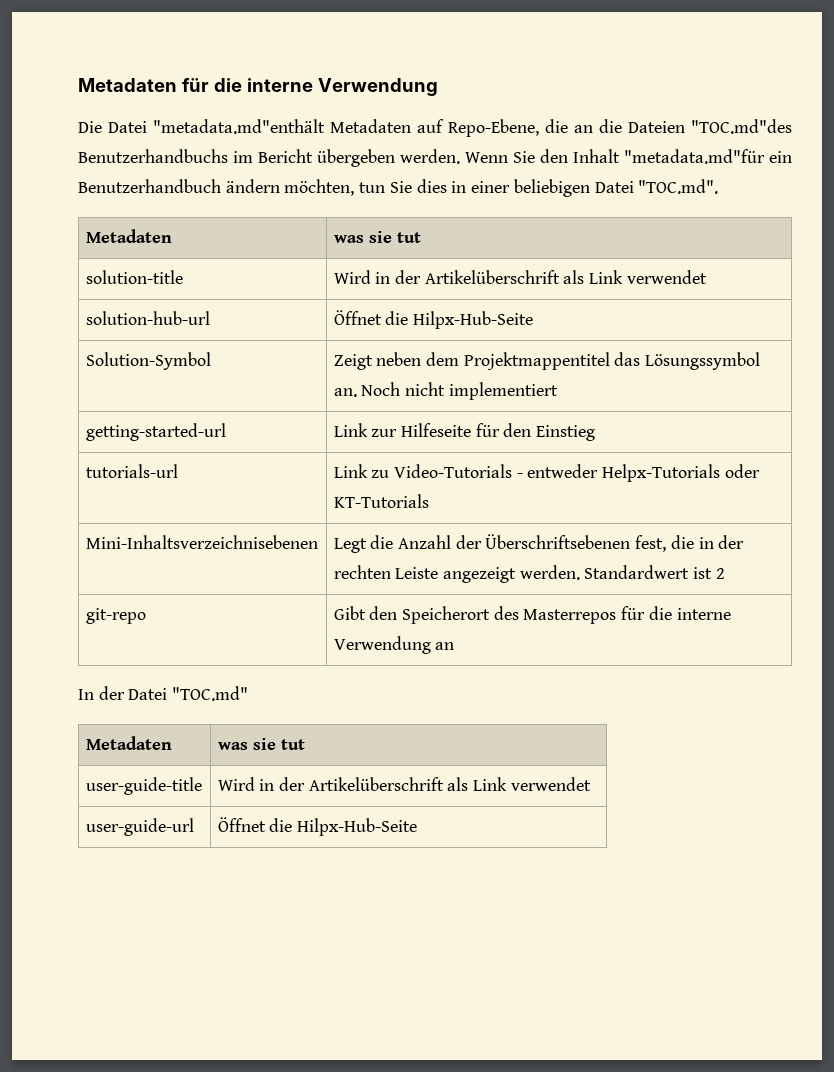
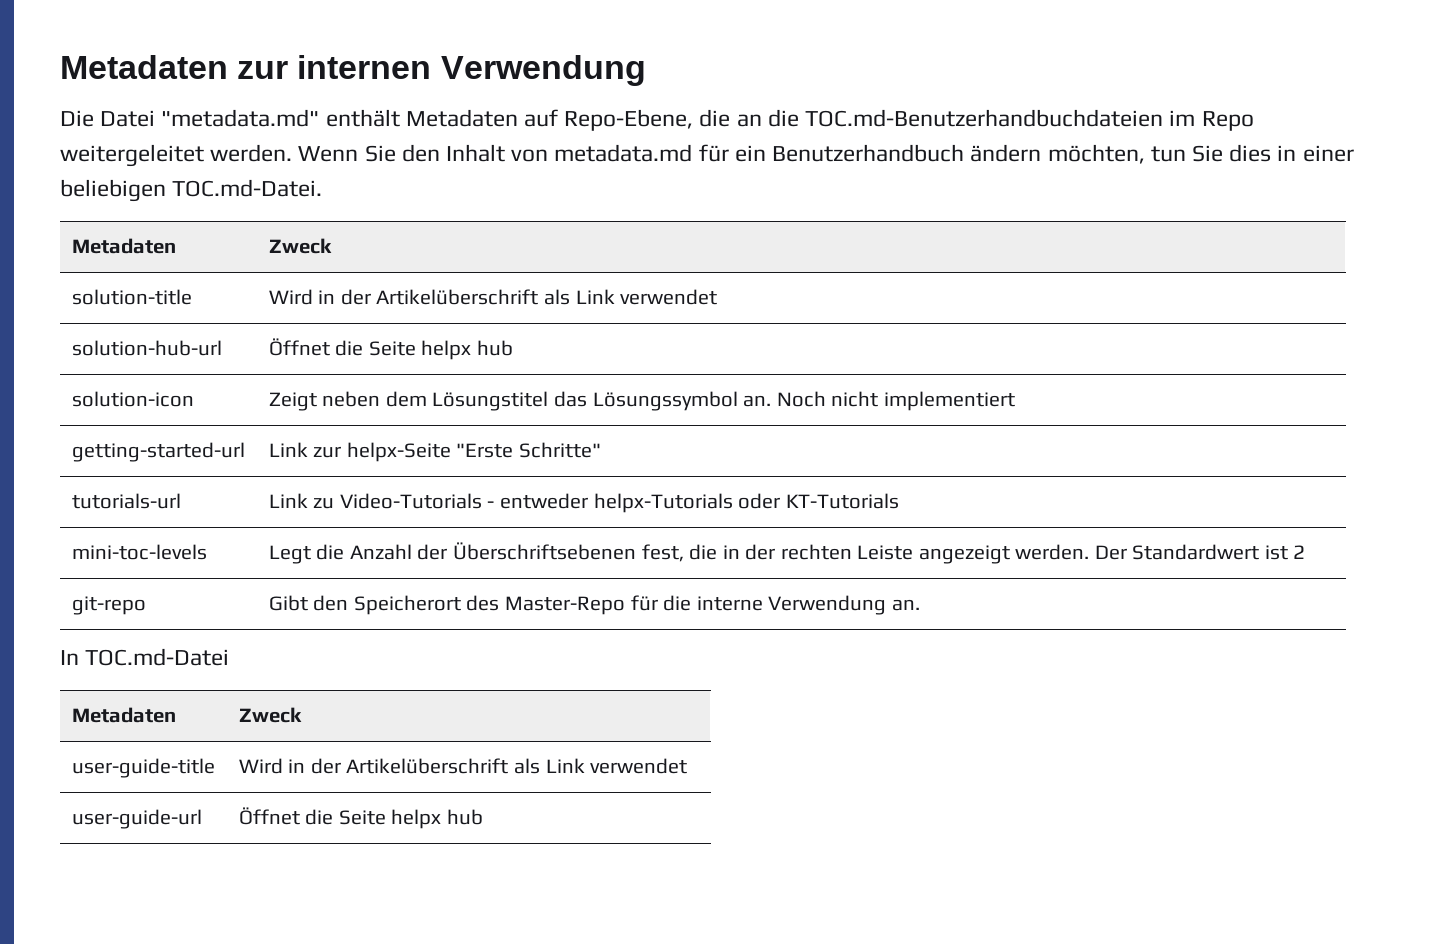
[78,78,313,92] Metadaten für die interne -> [60,55,432,79] Metadaten zur internen
[153,119,325,134] "metadata.md"enthält -> [161,109,400,127] "metadata.md" enthält
[628,119,792,134] [78,149,395,167] Dateien "TOC.md"des Benutzerhandbuchs im Bericht übergeben -> [805,109,1254,131] [60,144,204,167] TOC.md-Benutzerhandbuchdateien im Repo weitergeleitet
[624,149,765,164] "metadata.md"für -> [511,144,729,162] von metadata.md für
[594,179,719,194] [85,229,172,243] [333,231,421,243] Datei "TOC.md". // Metadaten | was sie tut -> [172,179,323,197] [71,238,176,254] [268,238,332,254] TOC.md-Datei. // Metadaten | Zweck
[412,311,533,329] [85,352,211,370] Hilpx-Hub-Seite // Solution-Symbol -> [368,340,513,360] [71,391,194,407] Seite helpx hub // solution-icon
[463,352,610,370] Projektmappentitel -> [432,391,549,411] Lösungstitel
[400,423,596,441] Hilfeseite für den Einstieg -> [346,442,601,462] helpx-Seite "Erste Schritte"
[602,464,721,482] Helpx-Tutorials -> [593,493,733,513] helpx-Tutorials
[85,535,318,549] Mini-Inhaltsverzeichnisebenen -> [71,544,207,560] mini-toc-levels
(580, 572) none -> [1094,545,1127,560] Der
[523,606,731,624] [333,636,455,654] Masterrepos für die interne Verwendung an -> [504,595,920,615] Master-Repo für die interne Verwendung an.
[98,686,249,701] [85,736,172,750] [217,738,305,750] der Datei "TOC.md" // Metadaten | was sie tut -> [85,648,230,666] [71,707,176,723] [238,707,302,723] TOC.md-Datei // Metadaten | Zweck
[296,818,417,836] Hilpx-Hub-Seite -> [338,809,483,829] Seite helpx hub

